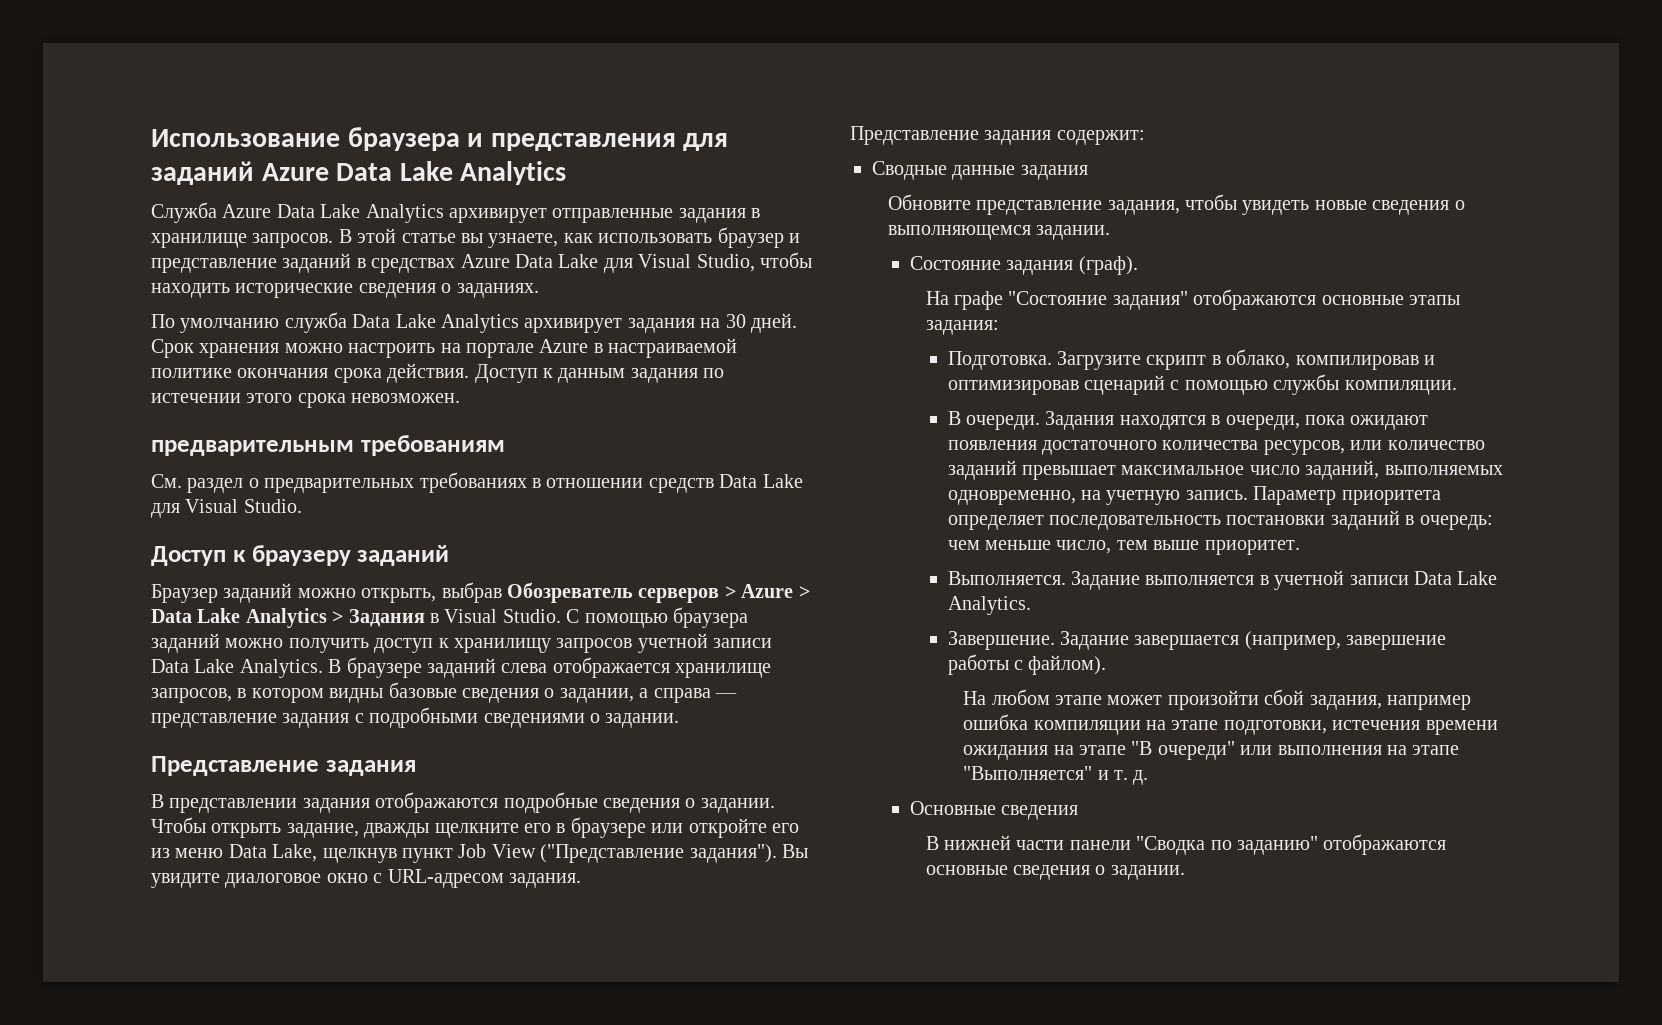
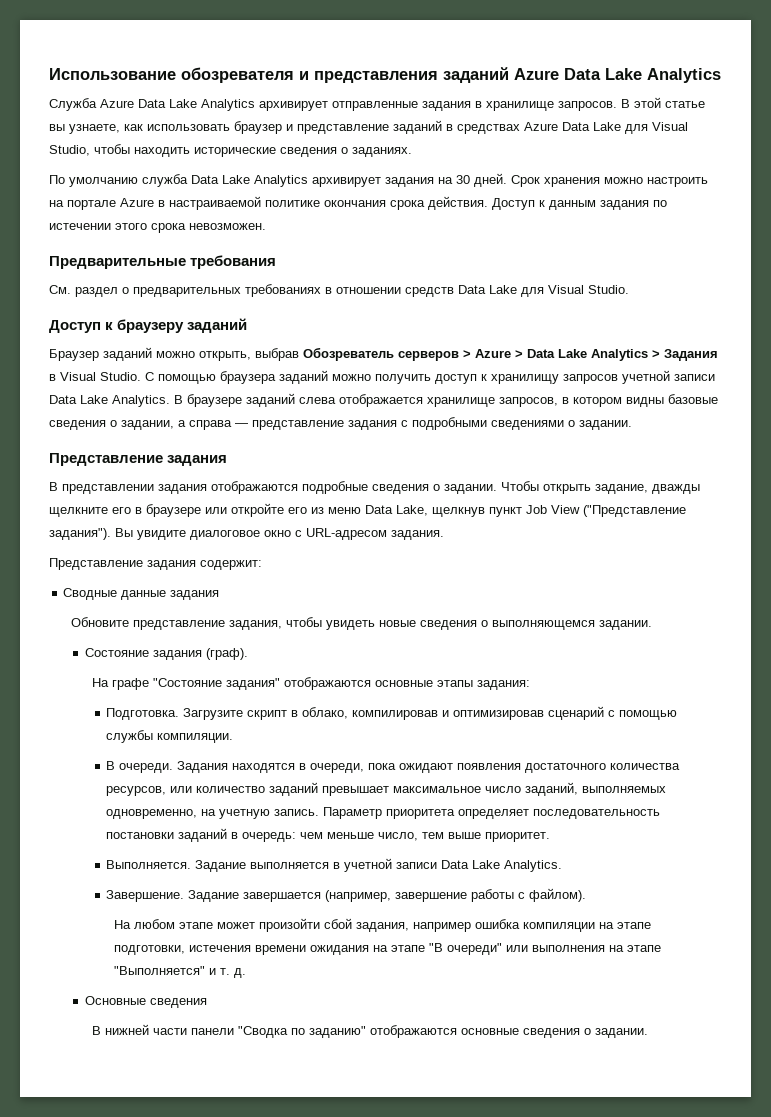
[347,127,460,151] браузера -> [181,67,294,83] обозревателя
[683,133,729,151] для -> (438, 77) none
[151,435,505,456] предварительным требованиям -> [49,255,277,269] Предварительные требования

